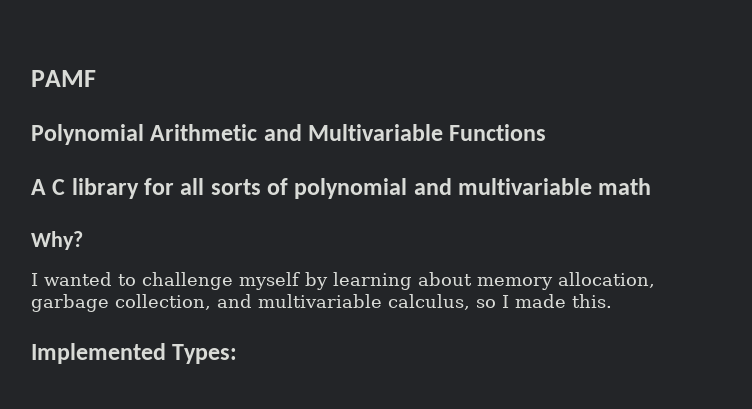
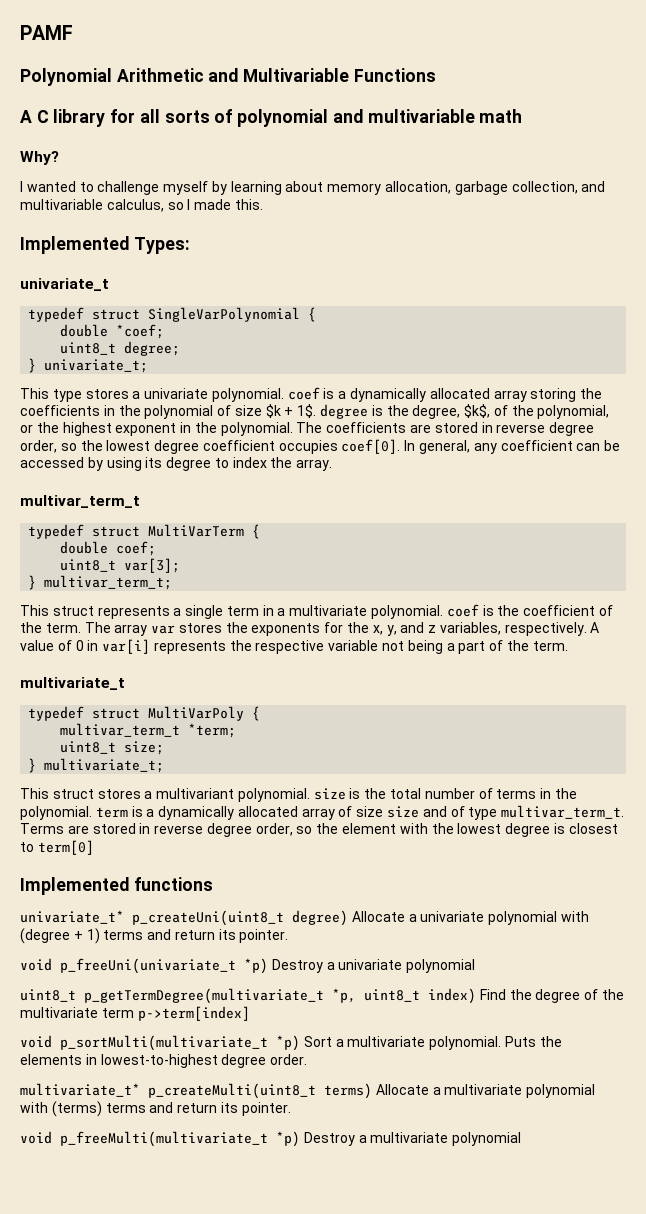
(238, 354) none -> [20,278,109,291] [28,307,317,322] [60,324,165,339] [60,341,181,356] [28,358,149,373] [20,387,603,402] [20,404,610,419] [20,422,595,436] [20,439,621,454] [20,457,333,471] [20,495,140,508] [28,524,261,539] [60,541,157,556] [60,558,181,573] [28,575,173,590] [20,604,613,619] [20,622,600,636] [20,639,568,654] [20,677,125,690] [28,706,261,721] [60,723,237,738] [60,741,165,755] [28,758,165,773] [20,788,577,802] [20,805,625,820] [20,823,618,837] [20,840,94,855] [20,877,213,895] [20,910,589,926] [20,928,289,944] [20,958,476,974] [20,988,624,1004] [20,1006,250,1021] [20,1035,562,1051] [20,1054,308,1068] [20,1083,596,1099] [20,1101,291,1117] [20,1131,522,1147] // univariate_t // typedef struct SingleVarPolynomial { // double *coef; // uint8_t degree; // } univariate_t; // This type stores a univariate polynomial. coef is a dynamically allocated array storing the coefficients in the polynomial of size $k + 1$. degree is the degree, $k$, of the polynomial, or the highest exponent in the polynomial. The coefficients are stored in reverse degree order, so the lowest degree coefficient occupies coef[0]. In general, any coefficient can be accessed by using its degree to index the array. // multivar_term_t // typedef struct MultiVarTerm { // double coef; // uint8_t var[3]; // } multivar_term_t; // This struct represents a single term in a multivariate polynomial. coef is the coefficient of the term. The array var stores the exponents for the x, y, and z variables, respectively. A value of 0 in var[i] represents the respective variable not being a part of the term. // multivariate_t // typedef struct MultiVarPoly { // multivar_term_t *term; // uint8_t size; // } multivariate_t; // This struct stores a multivariant polynomial. size is the total number of terms in the polynomial. term is a dynamically allocated array of size size and of type multivar_term_t. Terms are stored in reverse degree order, so the element with the lowest degree is closest to term[0] // Implemented functions // univariate_t* p_createUni(uint8_t degree) Allocate a univariate polynomial with (degree + 1) terms and return its pointer. // void p_freeUni(univariate_t *p) Destroy a univariate polynomial // uint8_t p_getTermDegree(multivariate_t *p, uint8_t index) Find the degree of the multivariate term p->term[index] // void p_sortMulti(multivariate_t *p) Sort a multivariate polynomial. Puts the elements in lowest-to-highest degree order. // multivariate_t* p_createMulti(uint8_t terms) Allocate a multivariate polynomial with (terms) terms and return its pointer. // void p_freeMulti(multivariate_t *p) Destroy a multivariate polynomial

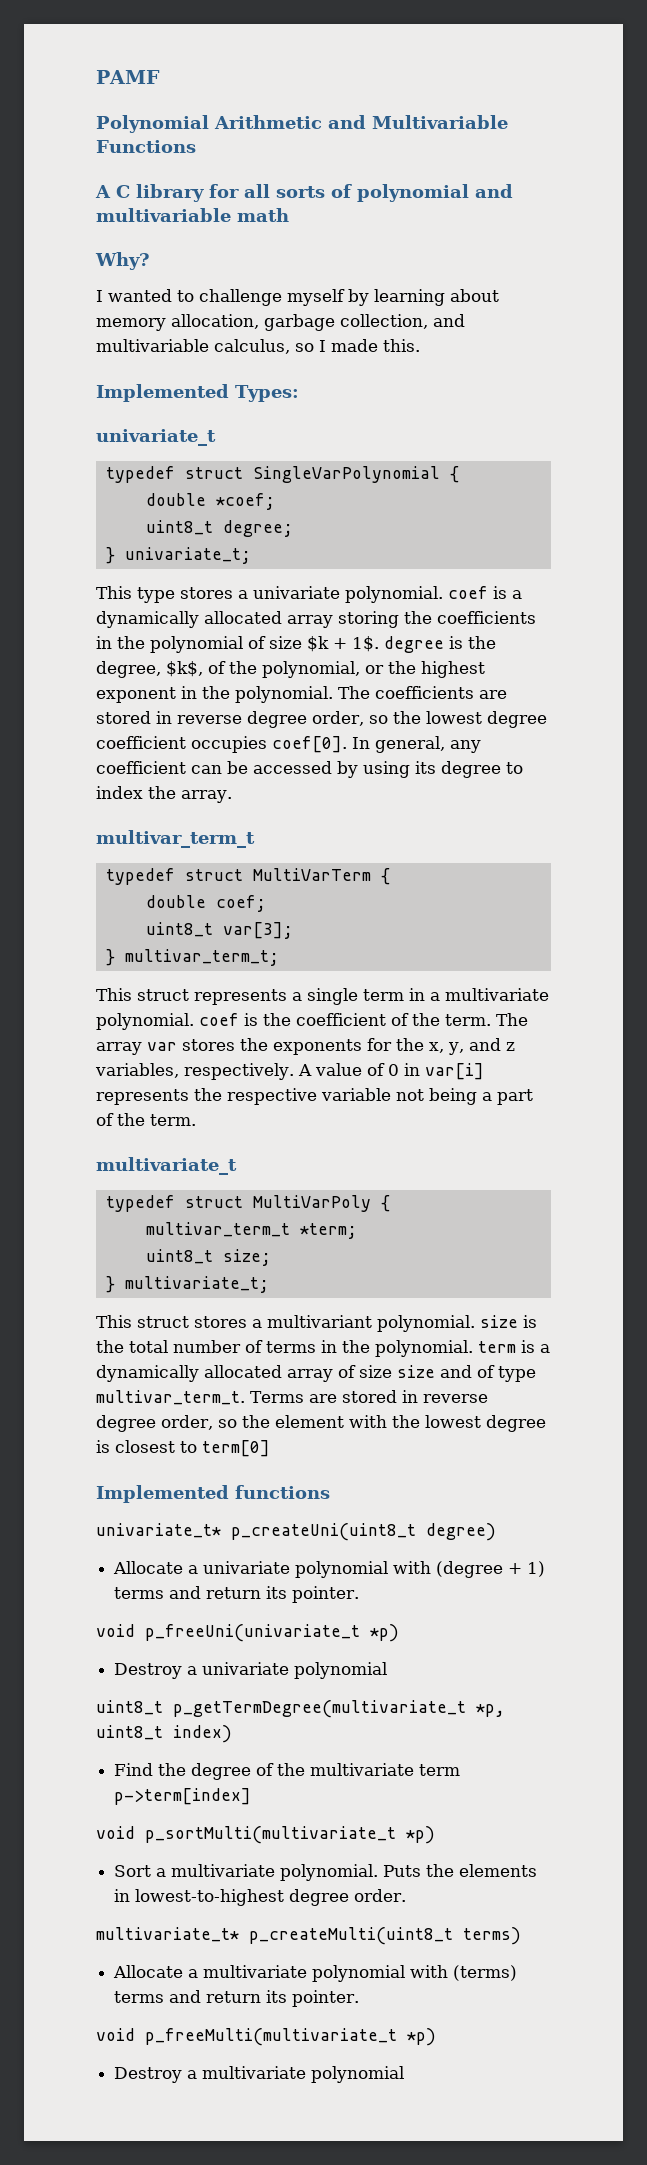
(348, 918) none -> (496, 1532) //
(268, 966) none -> (399, 1633) //
(476, 996) none -> (232, 1734) //
(300, 1043) none -> (435, 1835) //
(372, 1091) none -> (521, 1936) //
(300, 1139) none -> (436, 2037) //

